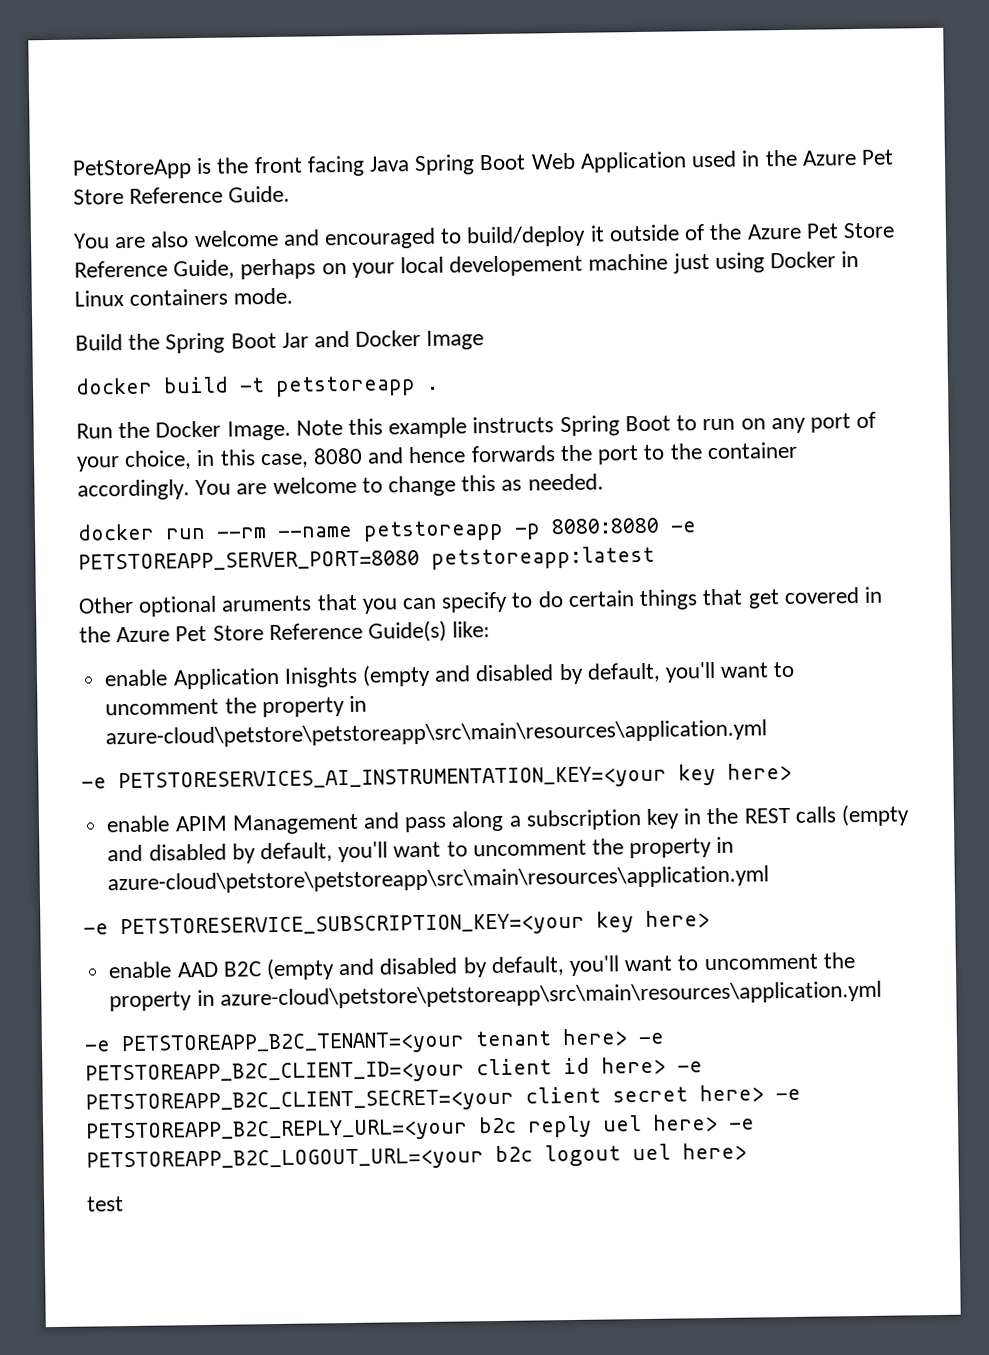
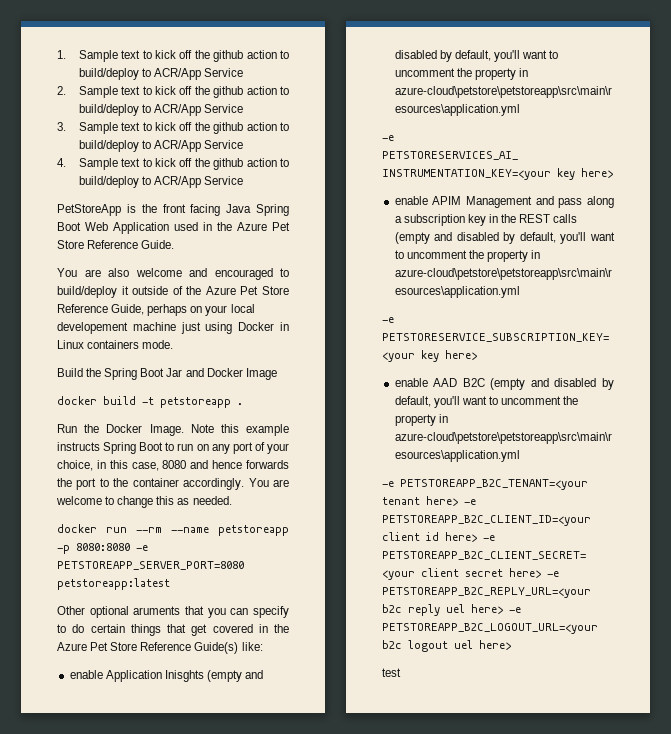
(72, 169) none -> [57,50,289,62] [78,68,243,80] [57,86,289,98] [78,104,243,116] [57,122,289,134] [78,140,243,152] [57,158,289,170] [78,176,243,188] 1. Sample text to kick off the github action to build/deploy to ACR/App Service // 2. Sample text to kick off the github action to build/deploy to ACR/App Service // 3. Sample text to kick off the github action to build/deploy to ACR/App Service // 4. Sample text to kick off the github action to build/deploy to ACR/App Service //

